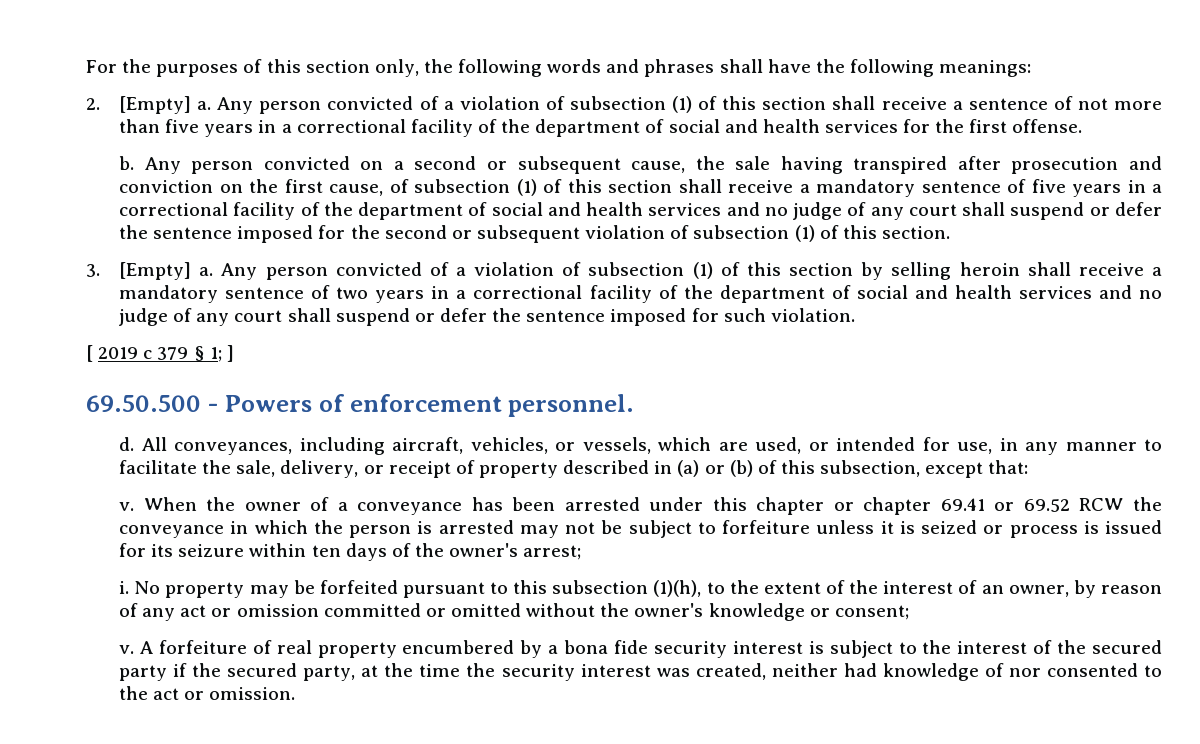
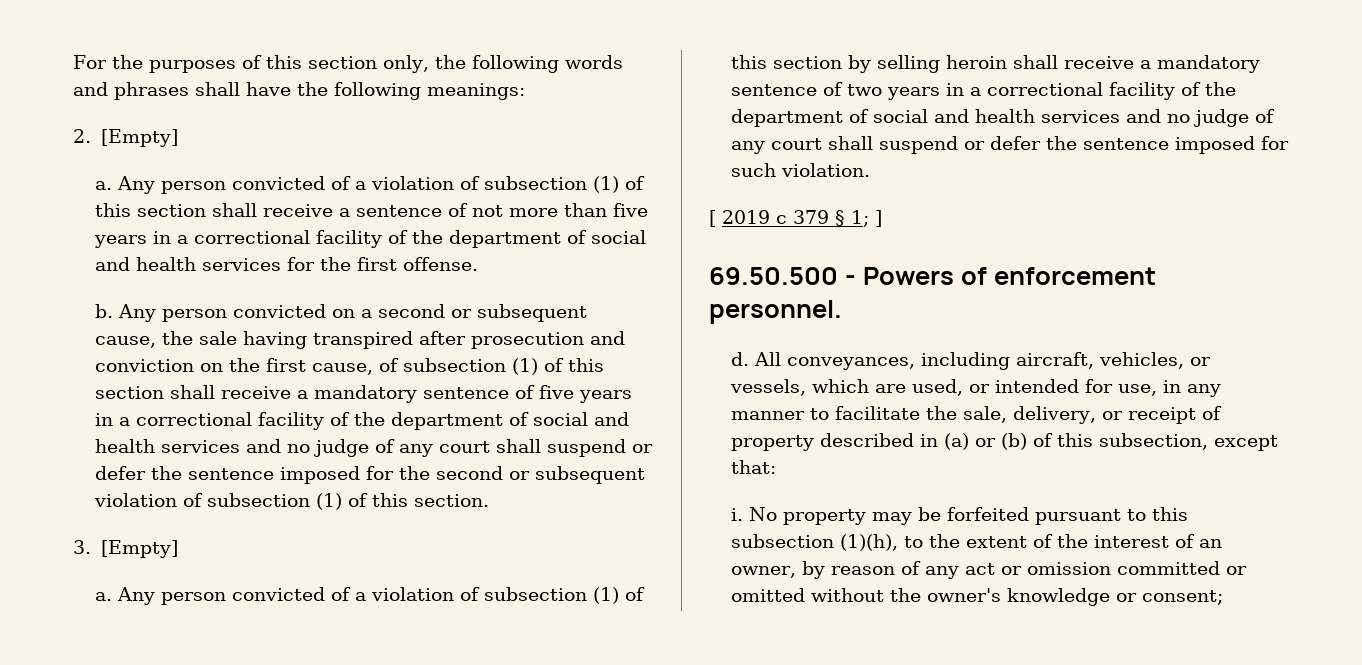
(192, 105) none -> (178, 138) //
(192, 271) none -> (178, 549) //
[119,497,1162,515] [119,520,1163,538] [119,543,582,561] // v. When the owner of a conveyance has been arrested under this chapter or chapter 69.41 or 69.52 RCW the conveyance in which the person is arrested may not be subject to forfeiture unless it is seized or process is issued for its seizure within ten days of the owner's arrest; -> (776, 467) none
[119,640,1162,658] [119,663,1162,681] [119,686,296,700] // v. A forfeiture of real property encumbered by a bona fide security interest is subject to the interest of the secured party if the secured party, at the time the security interest was created, neither had knowledge of nor consented to the act or omission. -> (1223, 597) none

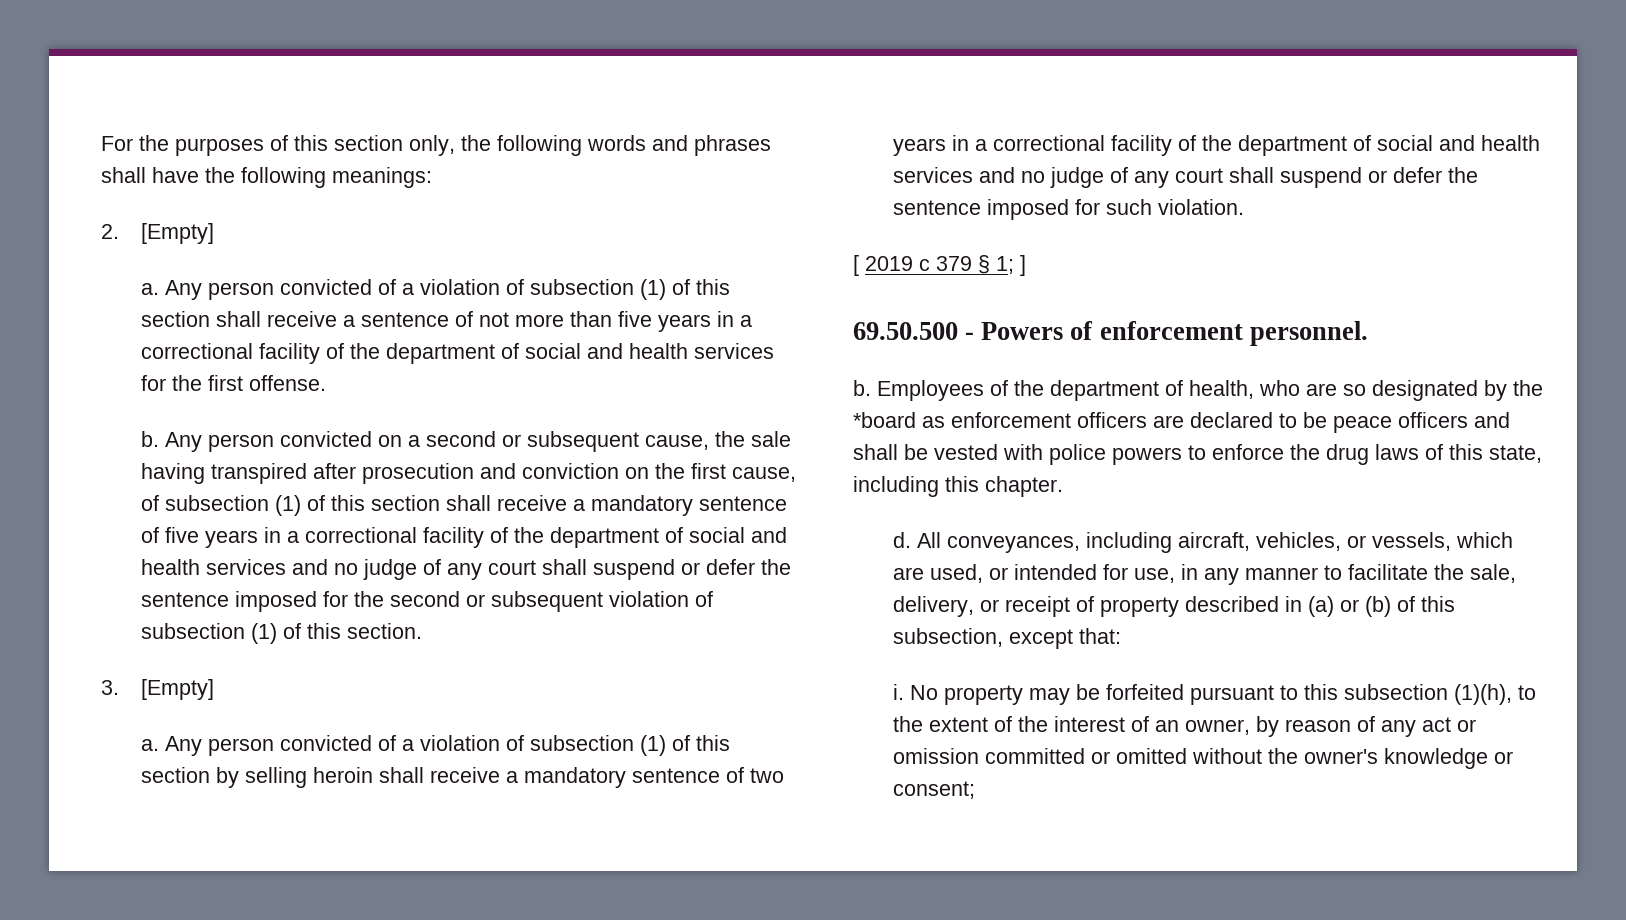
(842, 312) none -> [853,380,1543,401] [853,412,1510,433] [853,444,1542,465] [853,476,1063,497] // b. Employees of the department of health, who are so designated by the *board as enforcement officers are declared to be peace officers and shall be vested with police powers to enforce the drug laws of this state, including this chapter.

